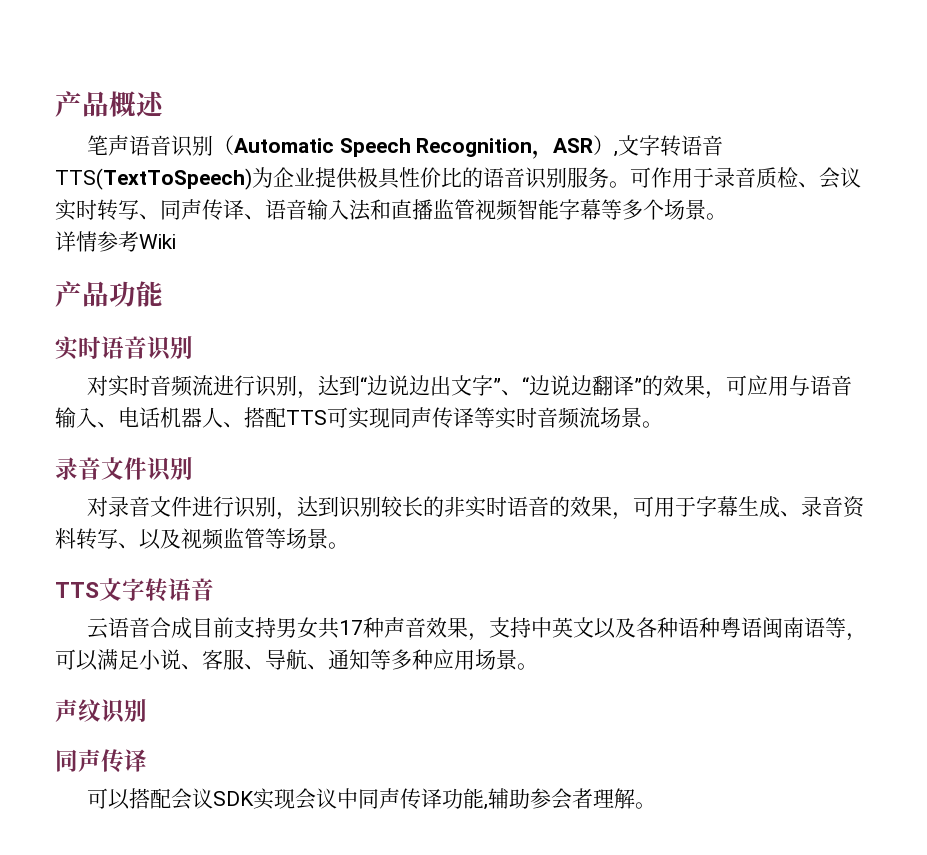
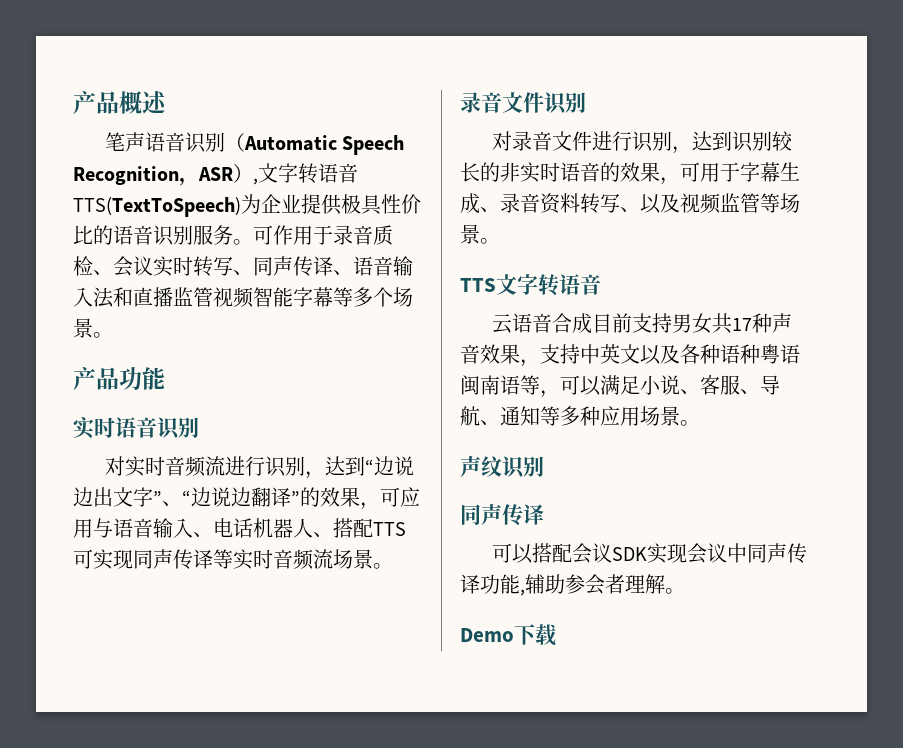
[55,231,176,252] // 详情参考Wiki -> (113, 335) none
(656, 805) none -> [460,624,557,646] // Demo下载

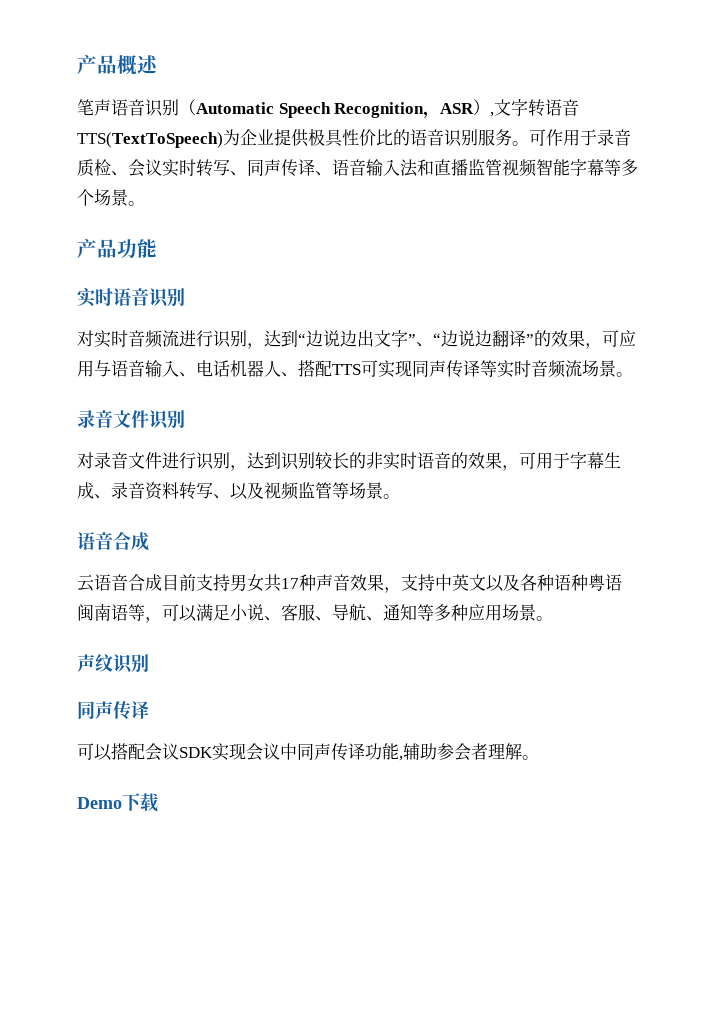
[460,274,601,296] TTS文字转语音 -> [77,532,149,551] 语音合成

